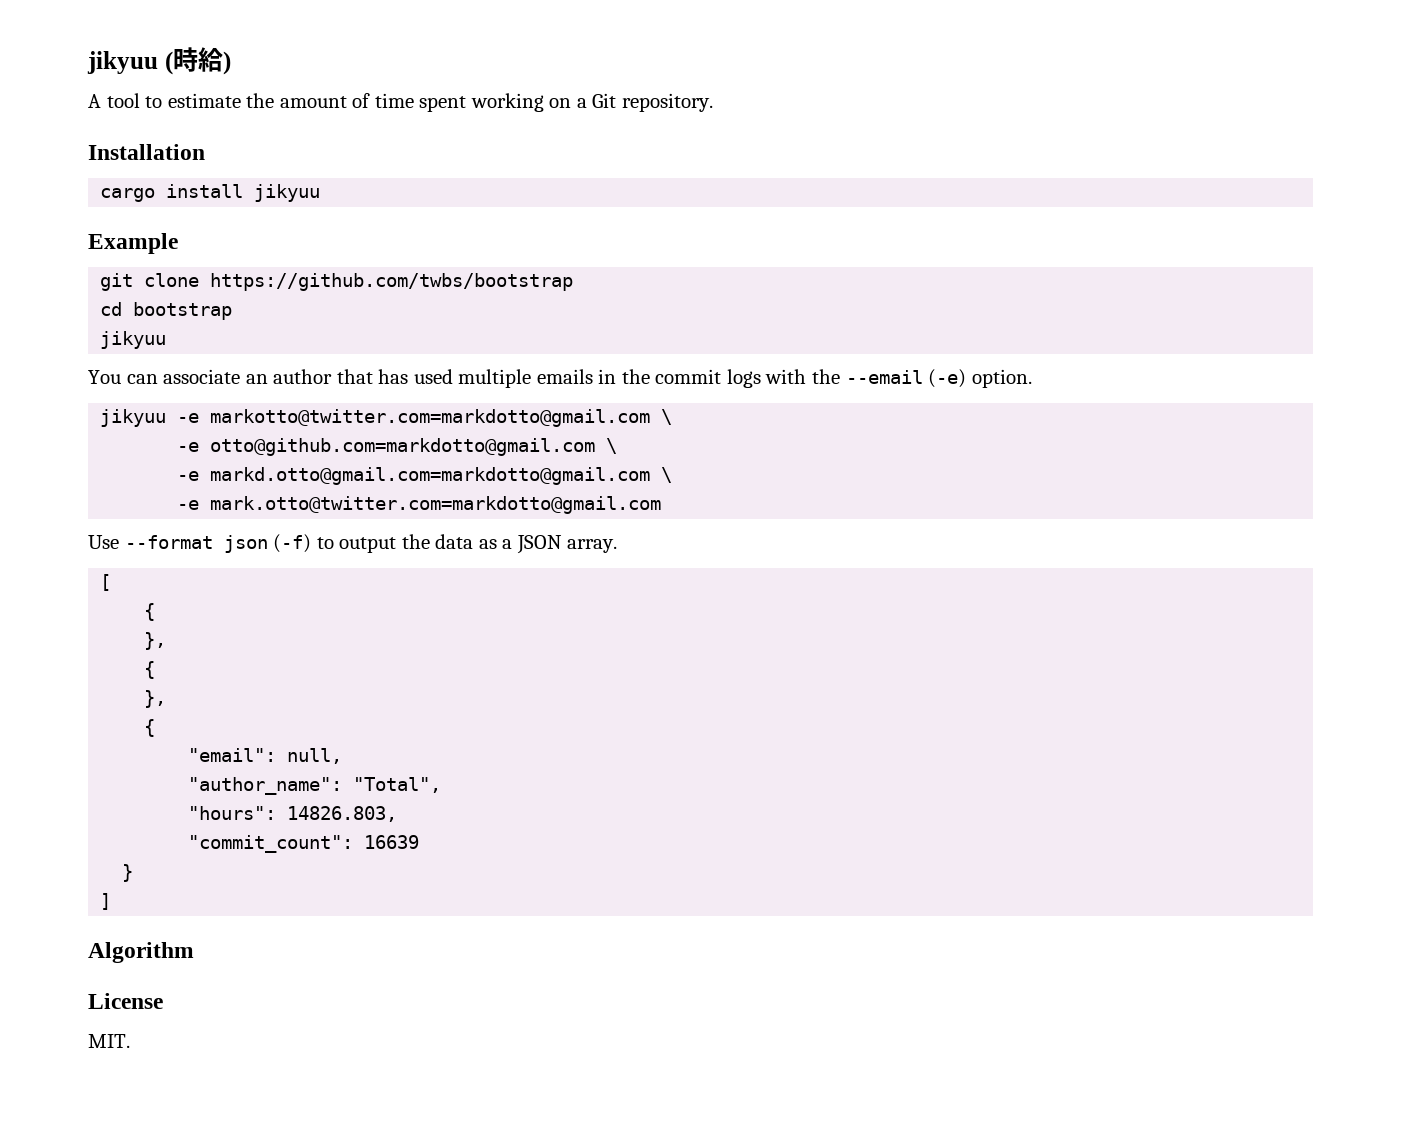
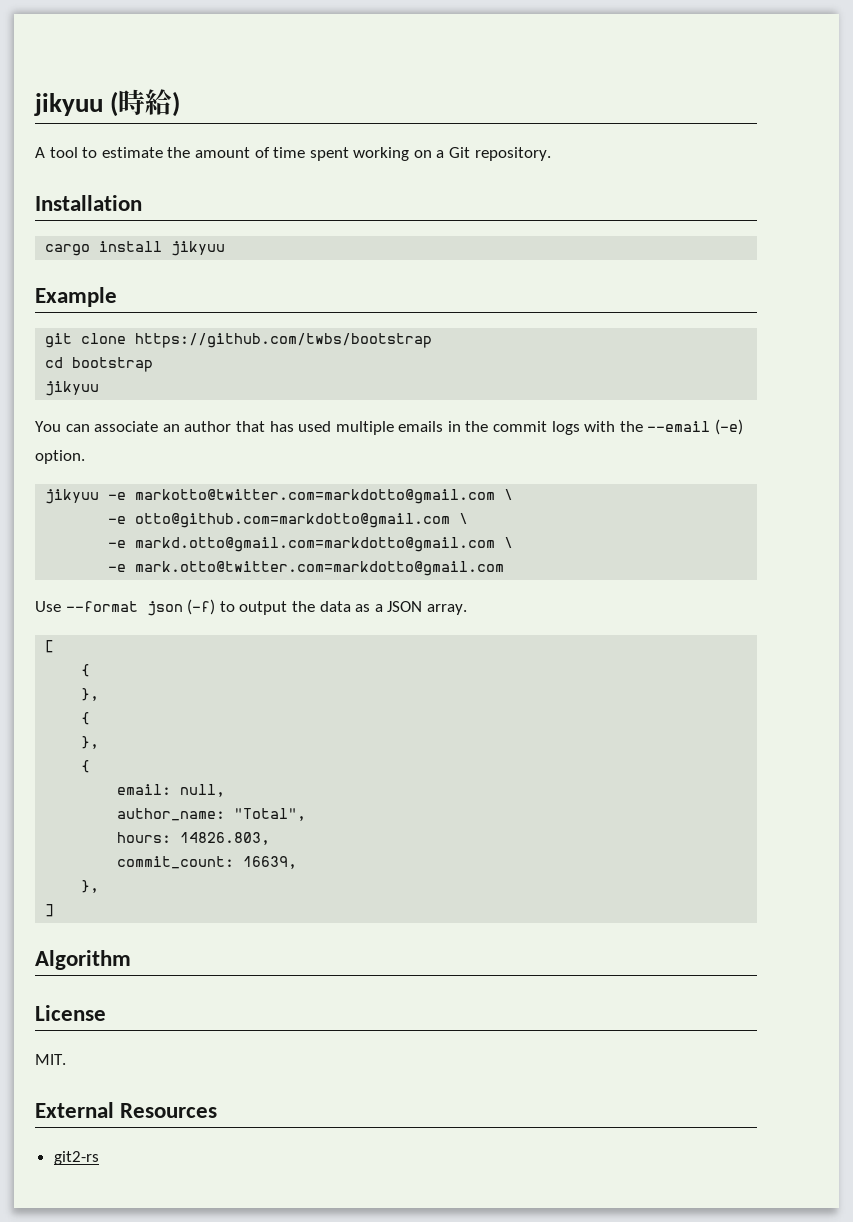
[188,748,277,762] "email": -> [117,784,172,795] email:
[188,777,343,795] "author_name": -> [117,808,226,821] author_name:
[188,806,277,820] "hours": -> [117,832,172,843] hours:
[188,835,420,853] [122,864,134,882] "commit_count": 16639 // } -> [117,856,298,869] [81,880,100,893] commit_count: 16639, // },
(130, 1041) none -> [35,1102,218,1118] [53,1151,99,1165] // External Resources // git2-rs

